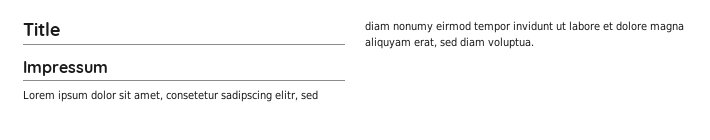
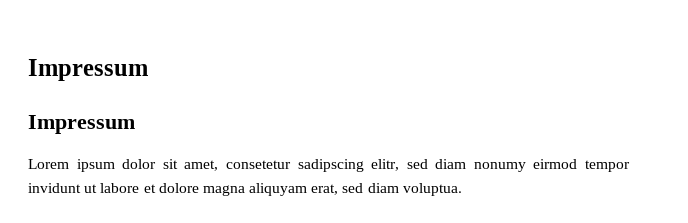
[23,22,60,36] Title -> [28,59,148,81] Impressum

